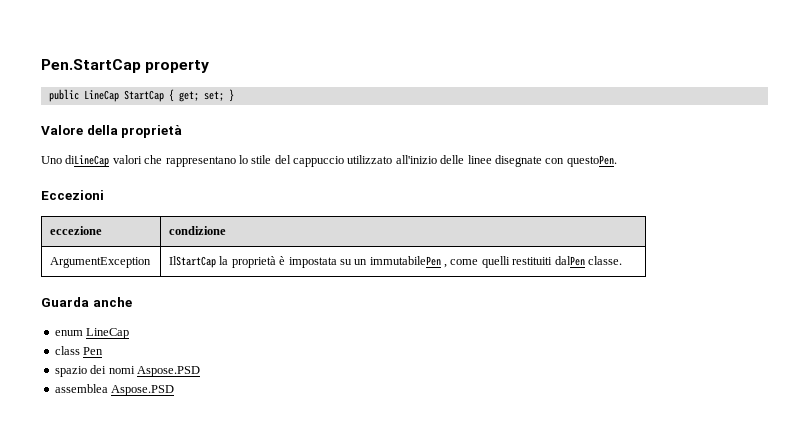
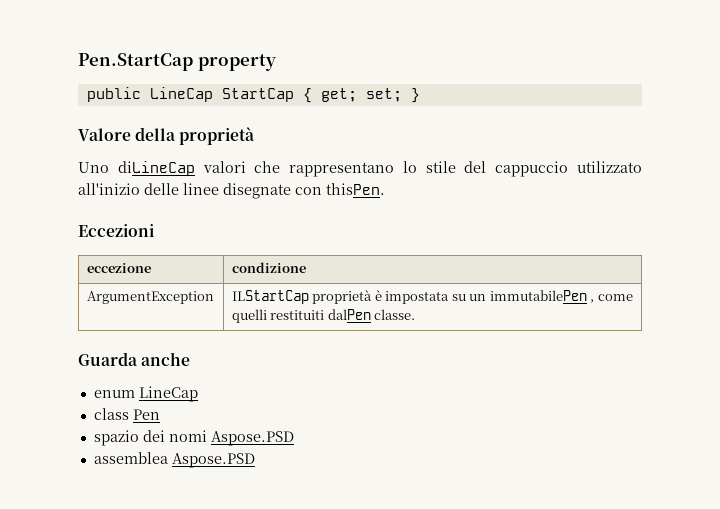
[566,155,617,167] questoPen. -> [326,183,385,195] thisPen.
[169,256,229,268] IlStartCap la -> [231,290,309,304] ILStartCap

